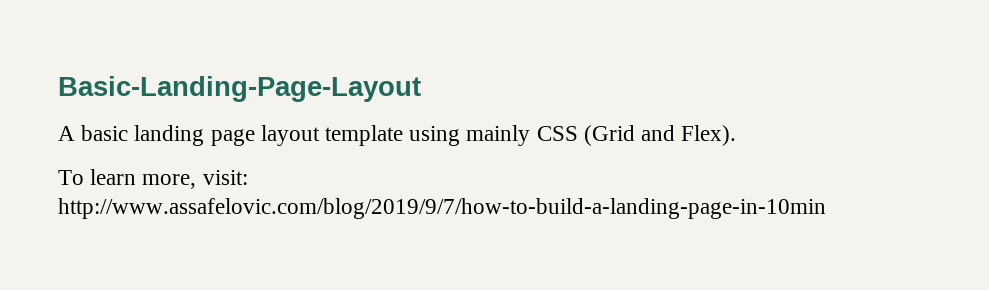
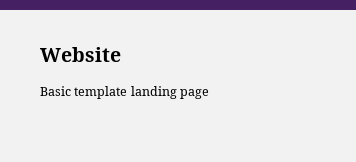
[58,76,421,102] [58,125,737,146] [58,169,248,189] [58,198,826,219] Basic-Landing-Page-Layout // A basic landing page layout template using mainly CSS (Grid and Flex). // To learn more, visit: http://www.assafelovic.com/blog/2019/9/7/how-to-build-a-landing-page-in-10min -> [40,47,121,62] [40,86,210,99] Website // Basic template landing page

